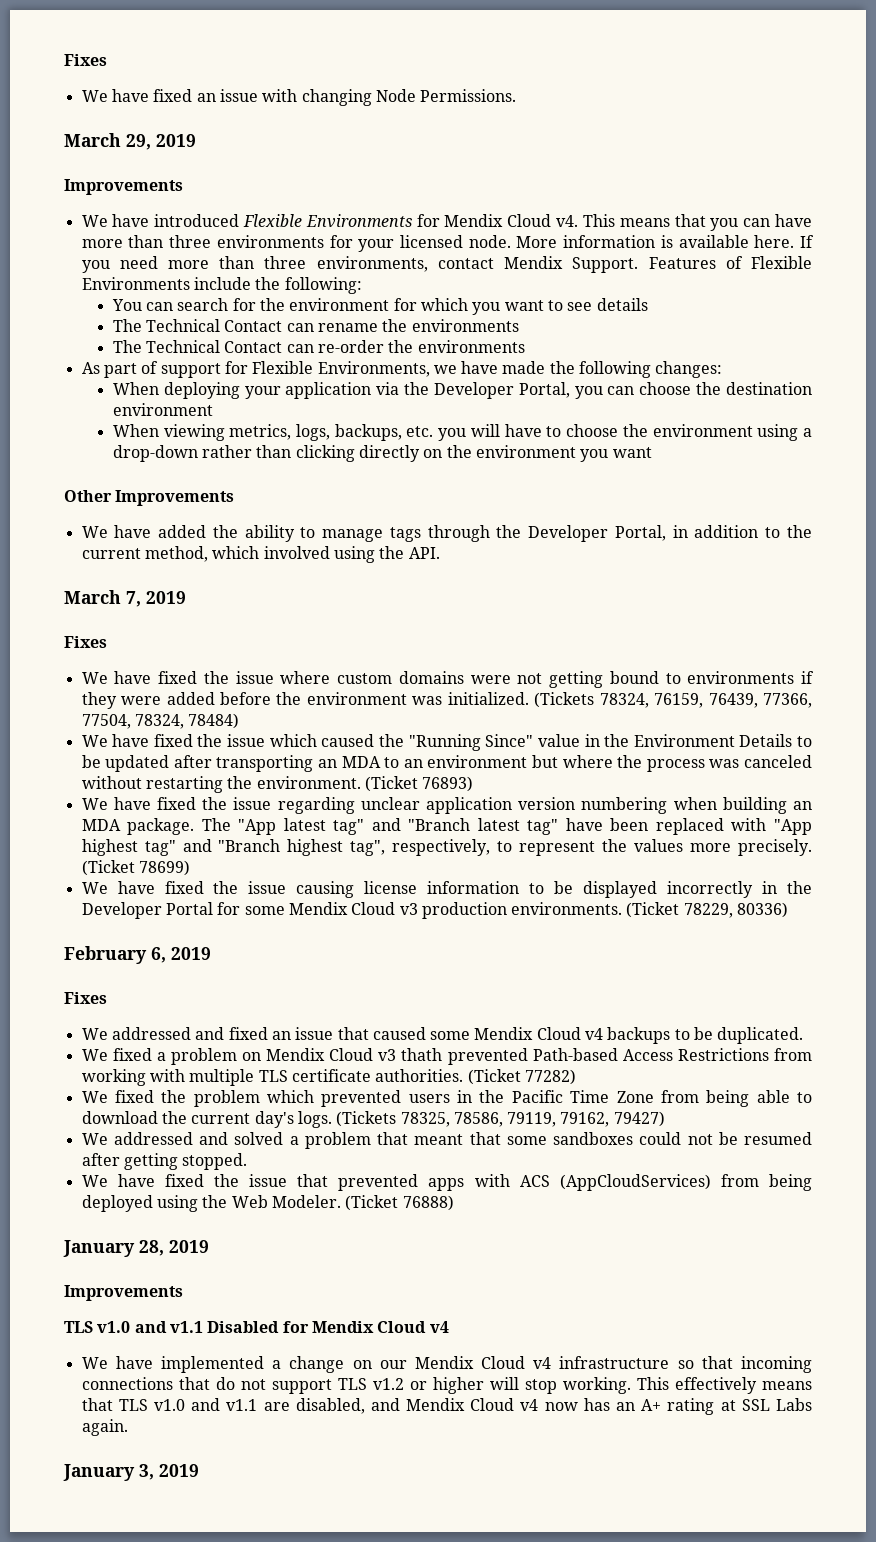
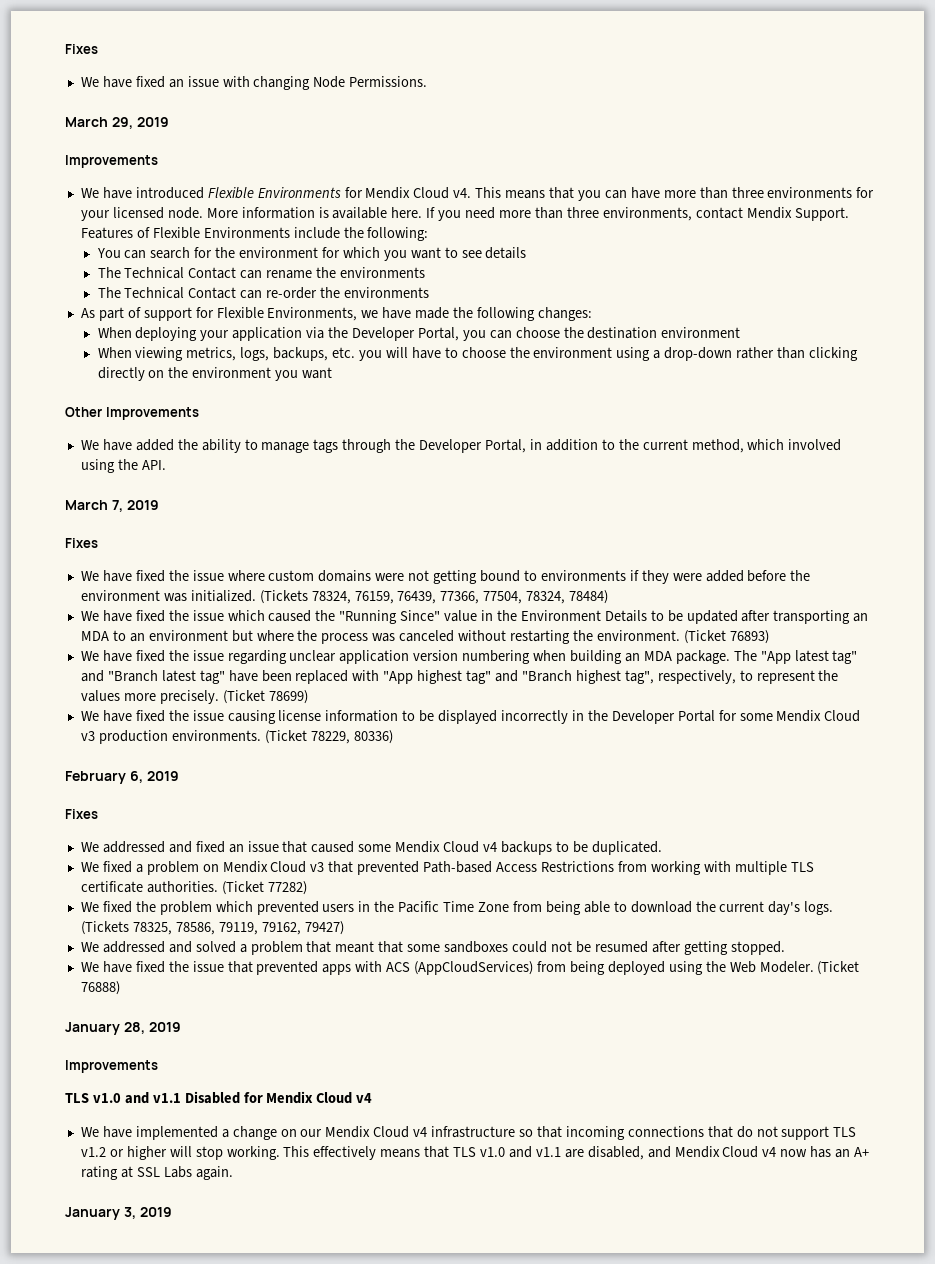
[401,1048,443,1061] thath -> [328,861,354,873] that

